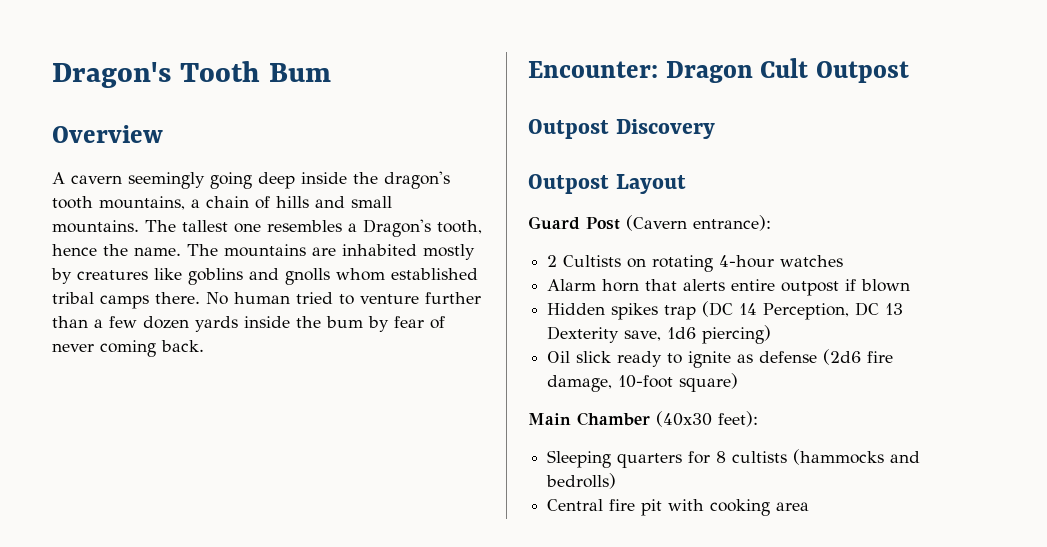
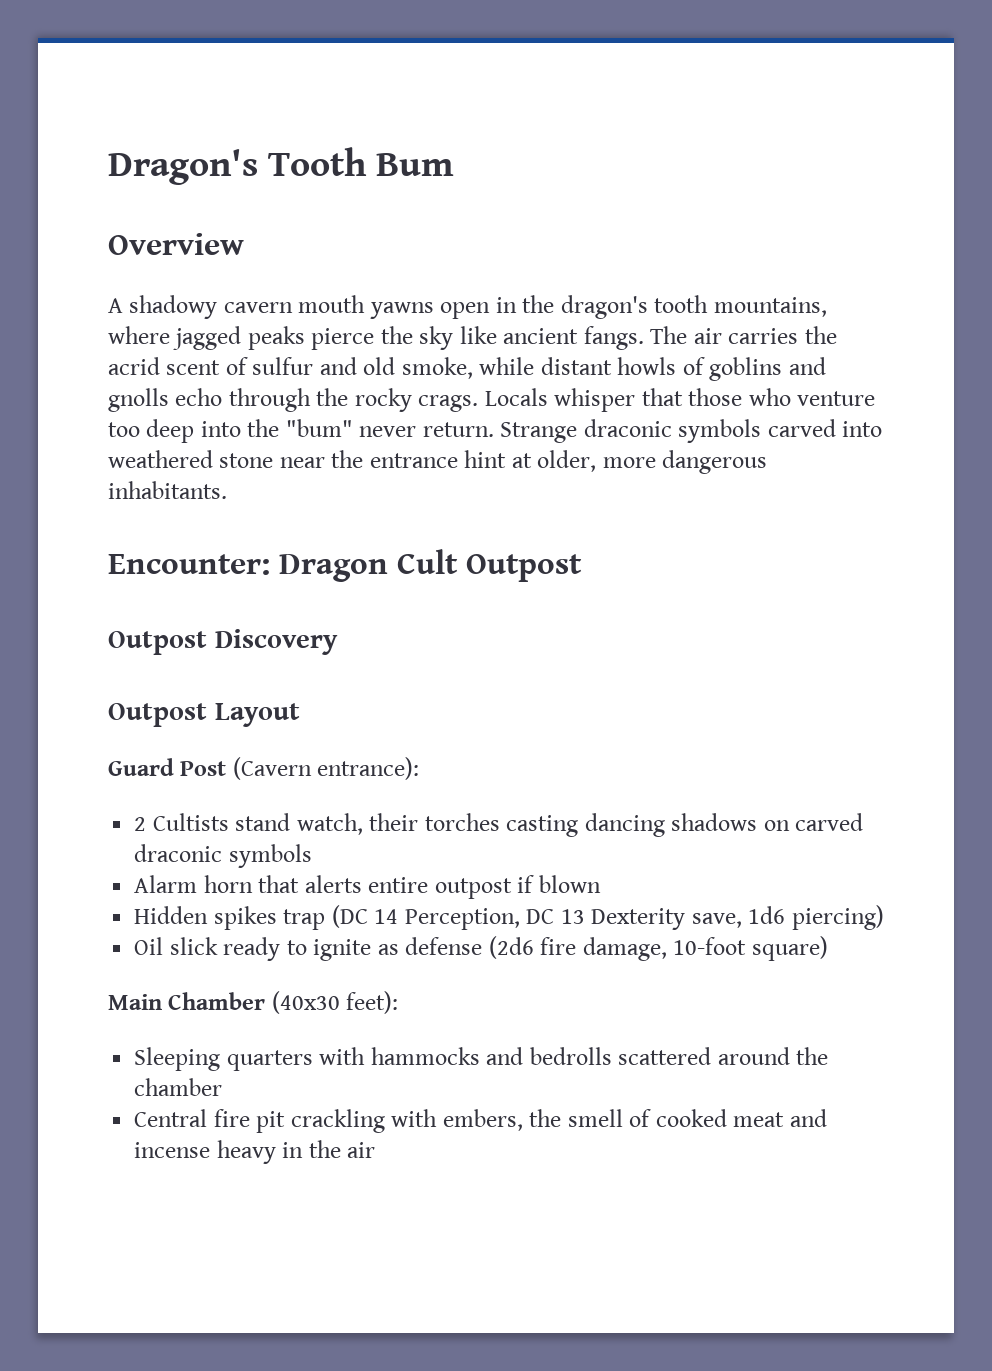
[71,171,450,189] [52,196,392,210] [52,219,482,237] [52,244,475,260] [51,268,478,285] [52,292,481,309] [52,316,445,332] [52,340,204,357] cavern seemingly going deep inside the dragon's tooth mountains, a chain of hills and small mountains. The tallest one resembles a Dragon's tooth, hence the name. The mountains are inhabited mostly by creatures like goblins and gnolls whom established tribal camps there. No human tried to venture further than a few dozen yards inside the bum by fear of never coming back. -> [129,295,827,319] [108,326,837,350] [108,357,826,381] [108,388,876,412] [108,419,883,443] [108,450,768,474] [108,481,227,499] shadowy cavern mouth yawns open in the dragon's tooth mountains, where jagged peaks pierce the sky like ancient fangs. The air carries the acrid scent of sulfur and old smoke, while distant howls of goblins and gnolls echo through the rocky crags. Locals whisper that those who venture too deep into the "bum" never return. Strange draconic symbols carved into weathered stone near the entrance hint at older, more dangerous inhabitants.
[627,255,844,272] on rotating 4-hour watches -> [235,813,864,837] [134,844,312,868] stand watch, their torches casting dancing shadows on carved draconic symbols
[688,449,921,465] [546,473,617,489] [547,499,810,516] for 8 cultists (hammocks and bedrolls) // Central fire pit with cooking area -> [319,1047,829,1065] [134,1078,223,1096] [134,1109,827,1133] [134,1140,376,1164] with hammocks and bedrolls scattered around the chamber // Central fire pit crackling with embers, the smell of cooked meat and incense heavy in the air

